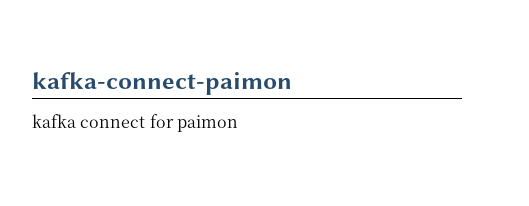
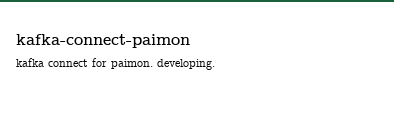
[176,115,238,132] paimon -> [111,59,215,70] paimon. developing.

